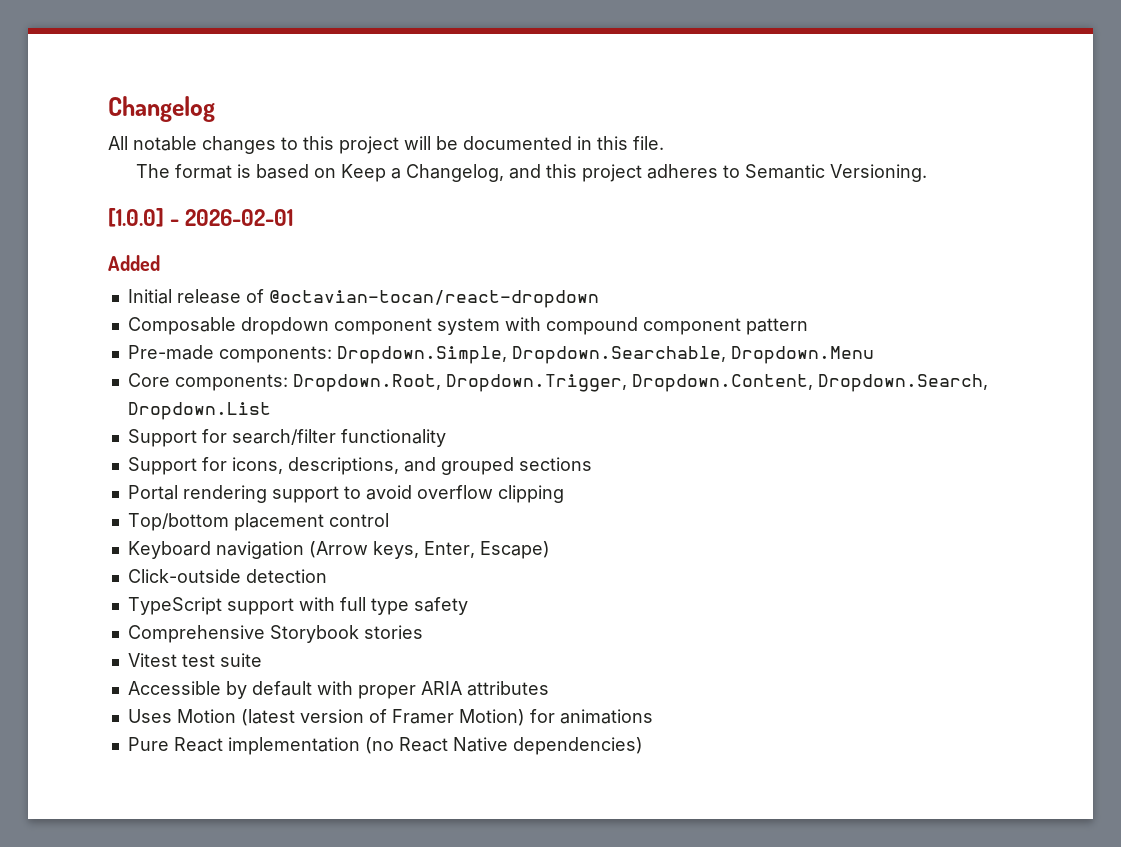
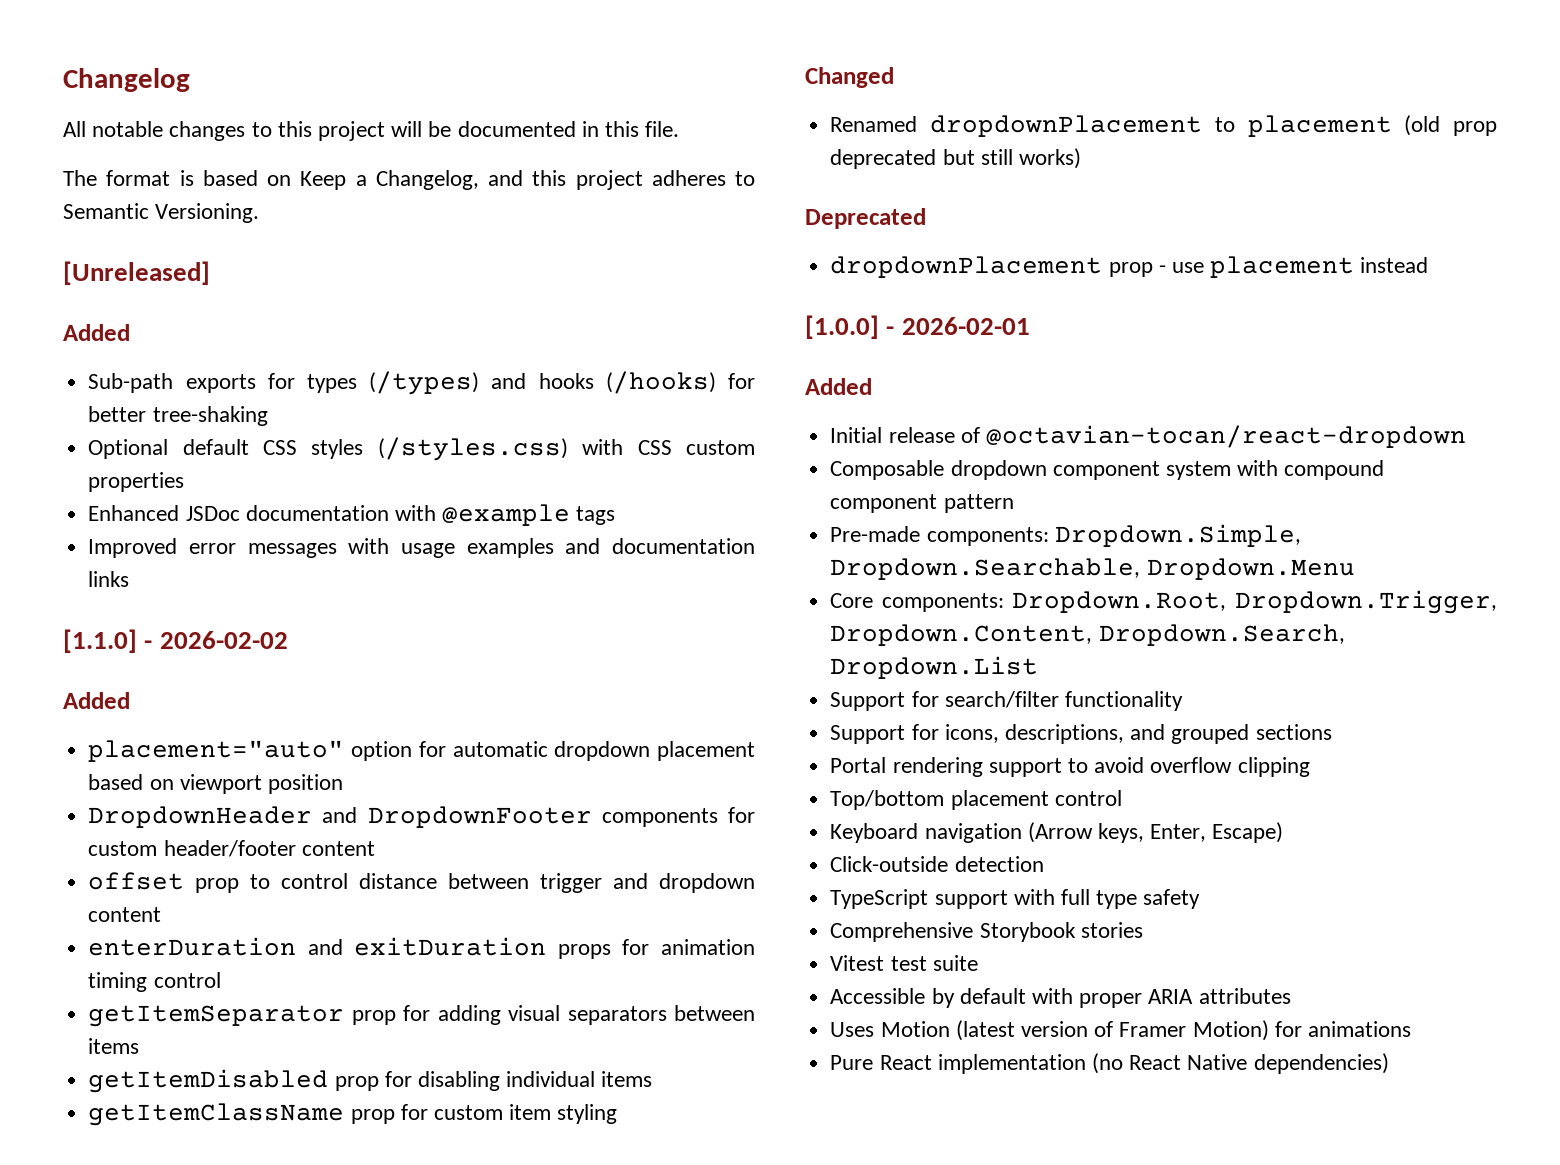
(927, 173) none -> [63,261,210,285] [63,324,130,341] [88,371,755,395] [88,406,268,426] [88,437,755,461] [88,472,185,492] [88,504,616,526] [88,538,755,558] [88,571,130,587] [63,629,288,653] [63,692,130,709] [88,740,755,762] [88,774,343,794] [88,806,755,828] [88,840,375,857] [88,872,755,893] [88,907,162,922] [88,937,755,959] [88,972,221,992] [88,1005,755,1027] [88,1038,140,1054] [88,1069,653,1093] [88,1103,618,1126] [805,67,894,88] [830,115,1497,137] [830,148,1081,169] [805,208,926,229] [830,256,1429,278] // [Unreleased] // Added // Sub-path exports for types (/types) and hooks (/hooks) for better tree-shaking // Optional default CSS styles (/styles.css) with CSS custom properties // Enhanced JSDoc documentation with @example tags // Improved error messages with usage examples and documentation links // [1.1.0] - 2026-02-02 // Added // placement="auto" option for automatic dropdown placement based on viewport position // DropdownHeader and DropdownFooter components for custom header/footer content // offset prop to control distance between trigger and dropdown content // enterDuration and exitDuration props for animation timing control // getItemSeparator prop for adding visual separators between items // getItemDisabled prop for disabling individual items // getItemClassName prop for custom item styling // Changed // Renamed dropdownPlacement to placement (old prop deprecated but still works) // Deprecated // dropdownPlacement prop - use placement instead

